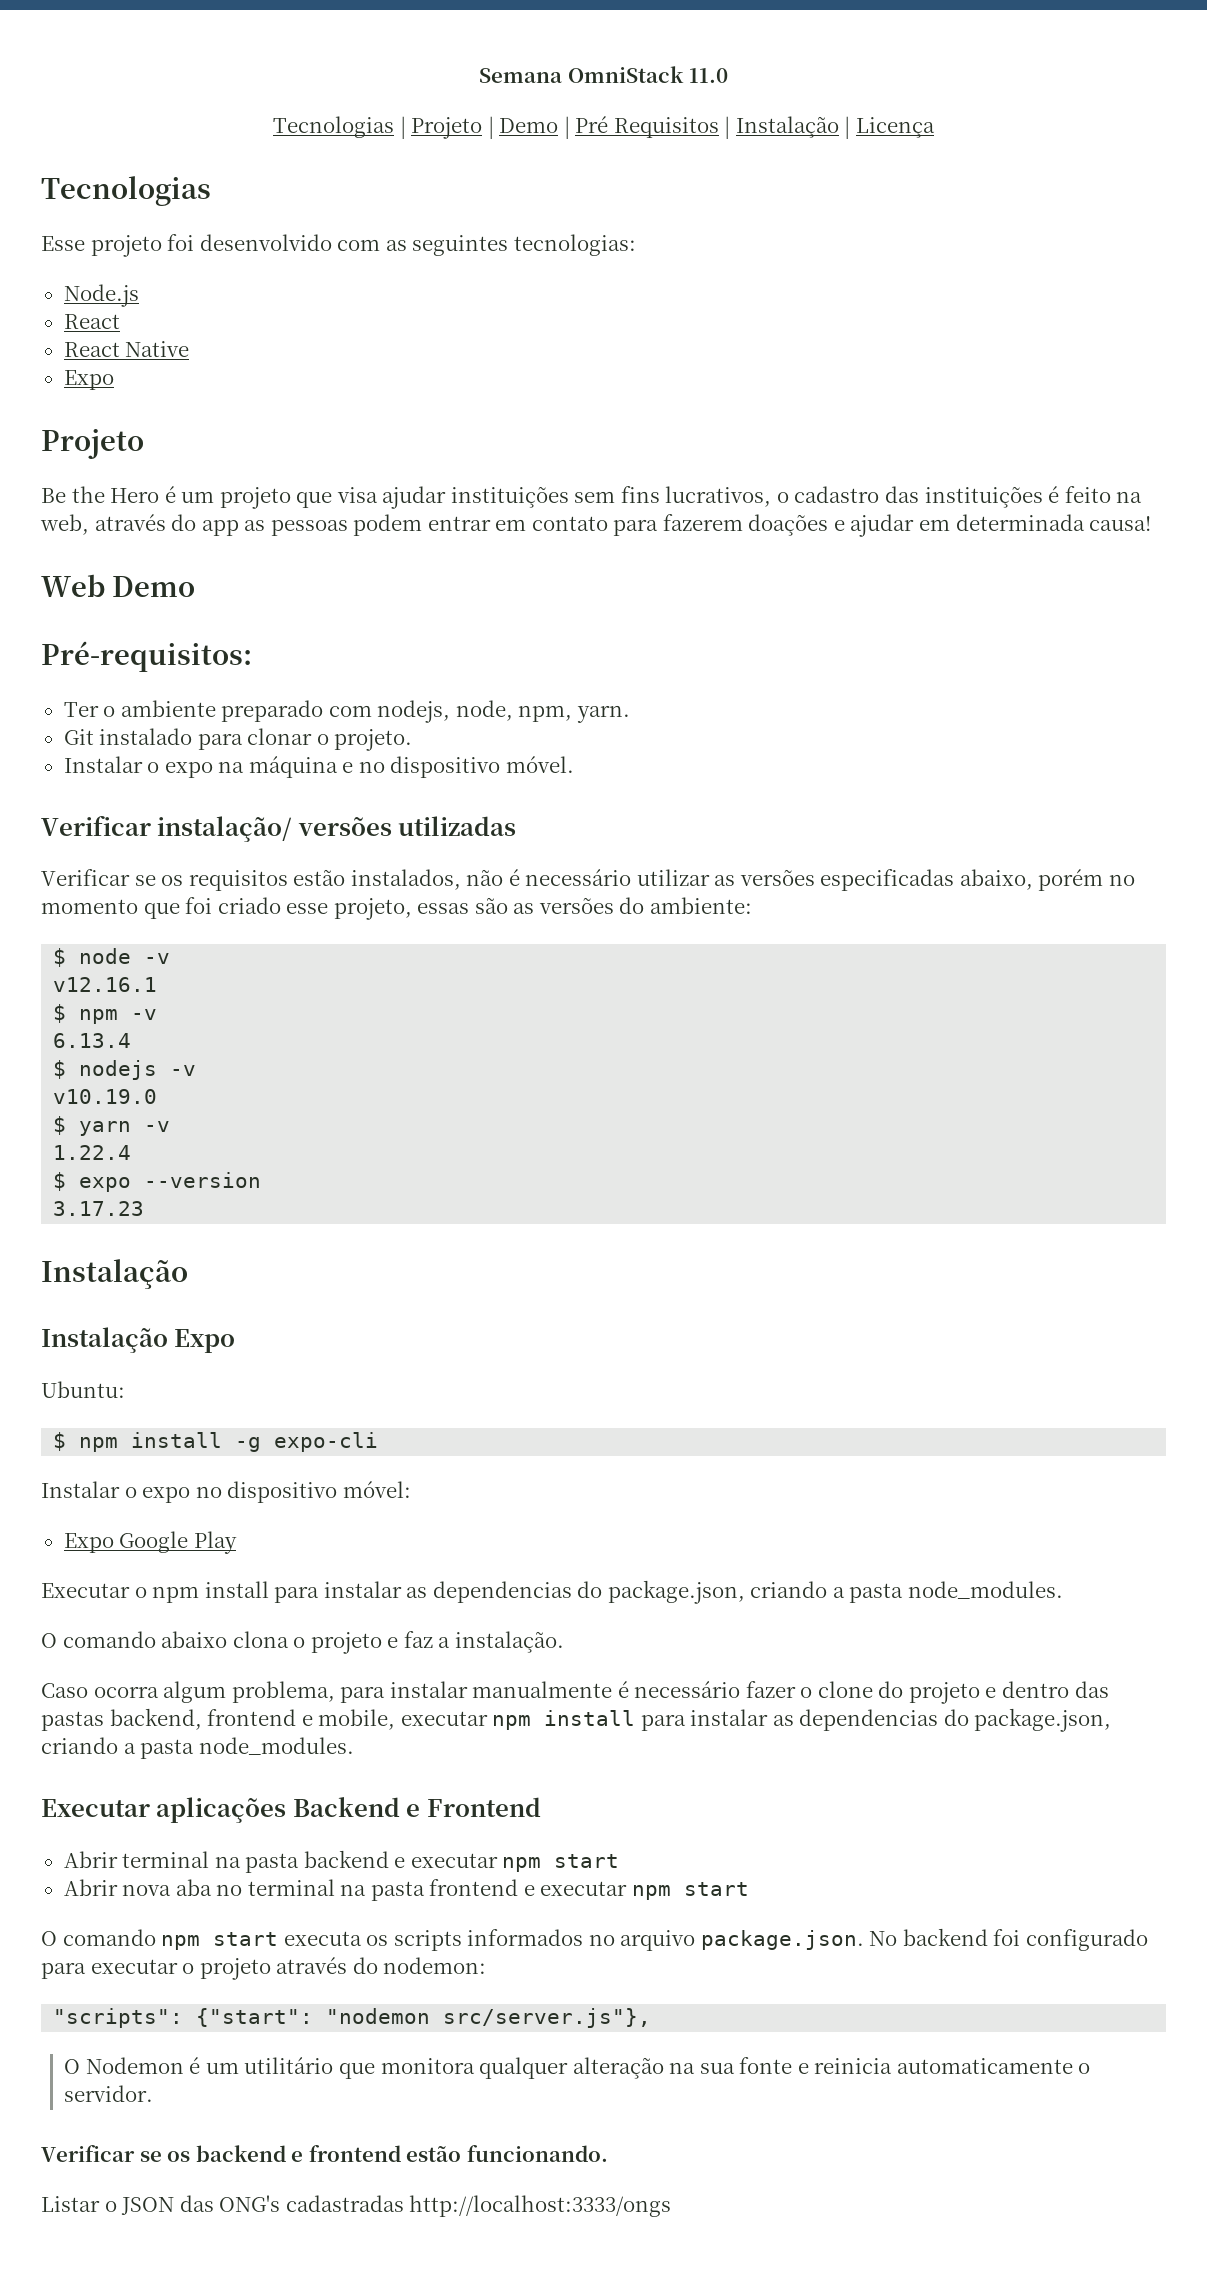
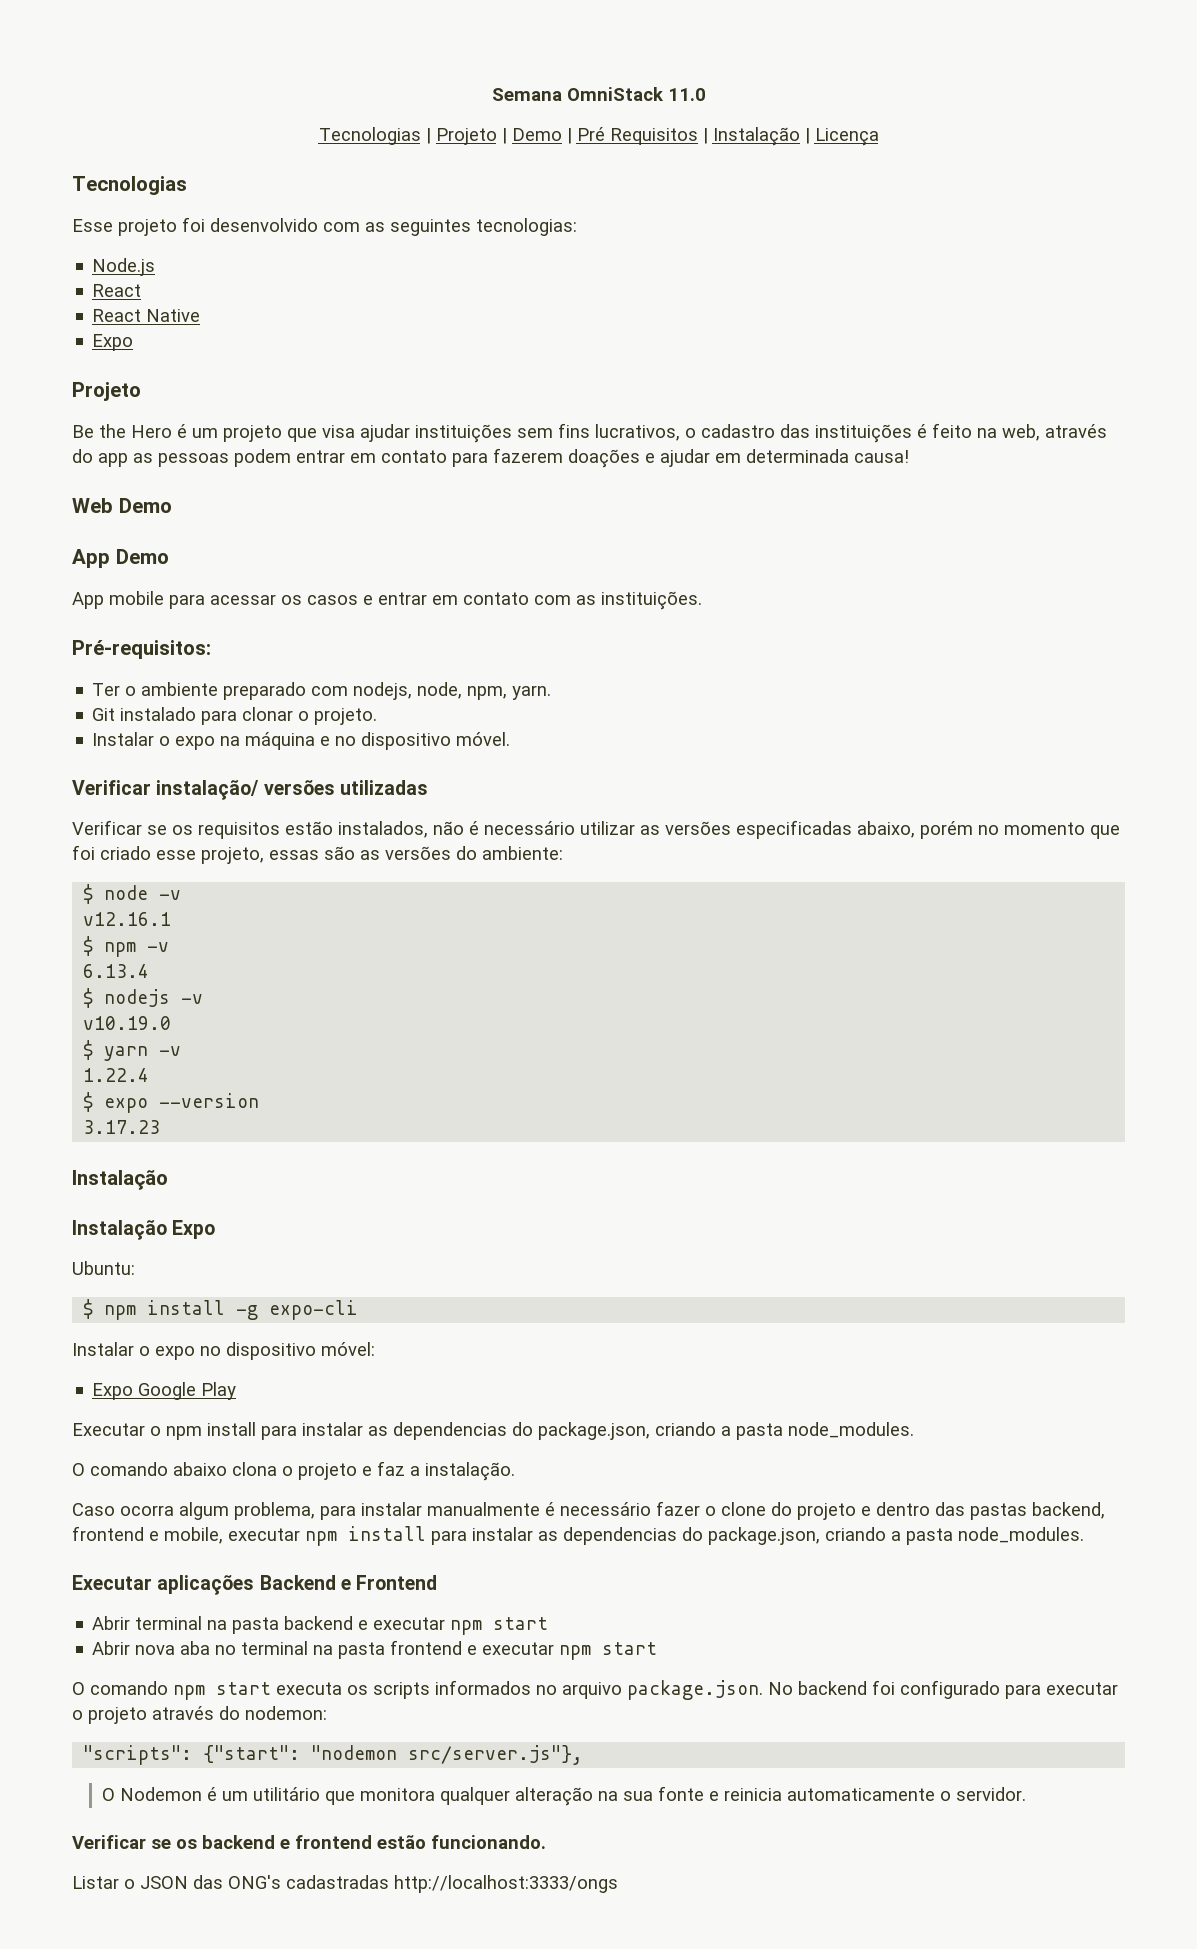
(196, 586) none -> [72,549,169,568] [72,591,702,610] // App Demo // App mobile para acessar os casos e entrar em contato com as instituições.

